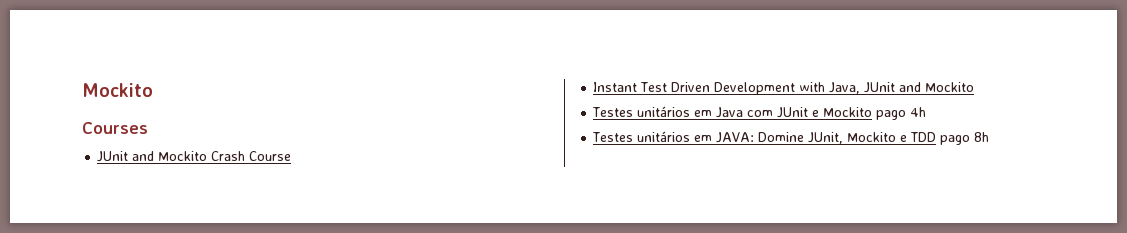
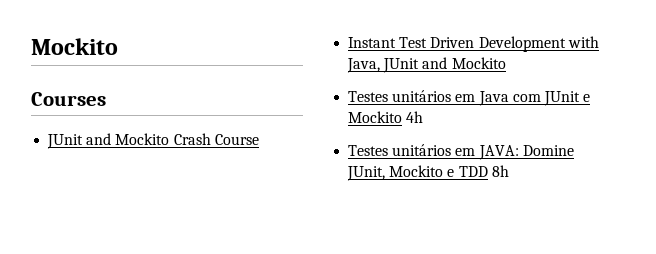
[876,110,907,120] pago -> (403, 117) none
[940,135,971,145] pago -> (488, 171) none

